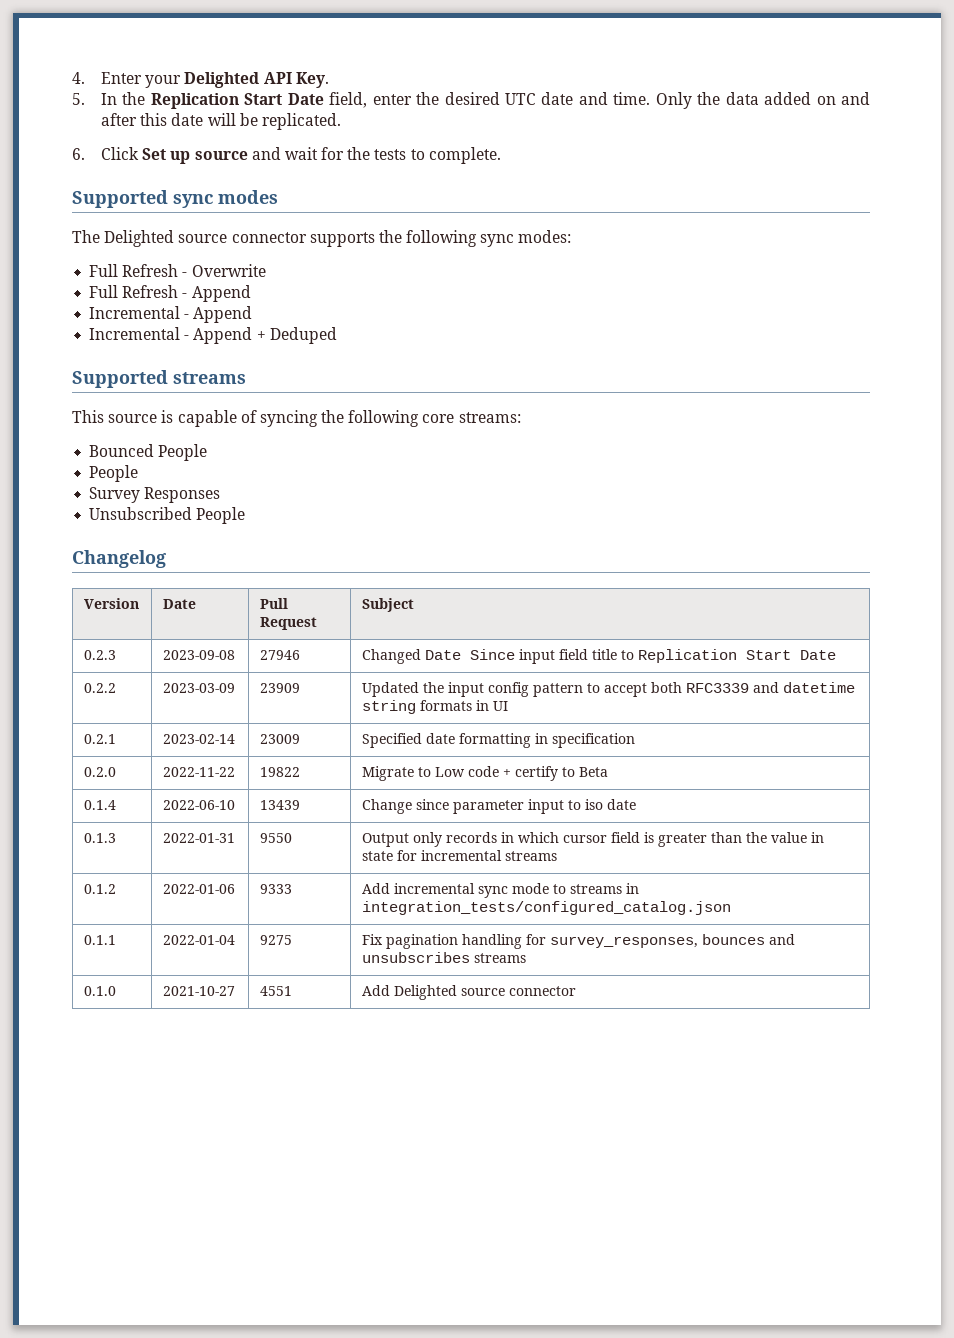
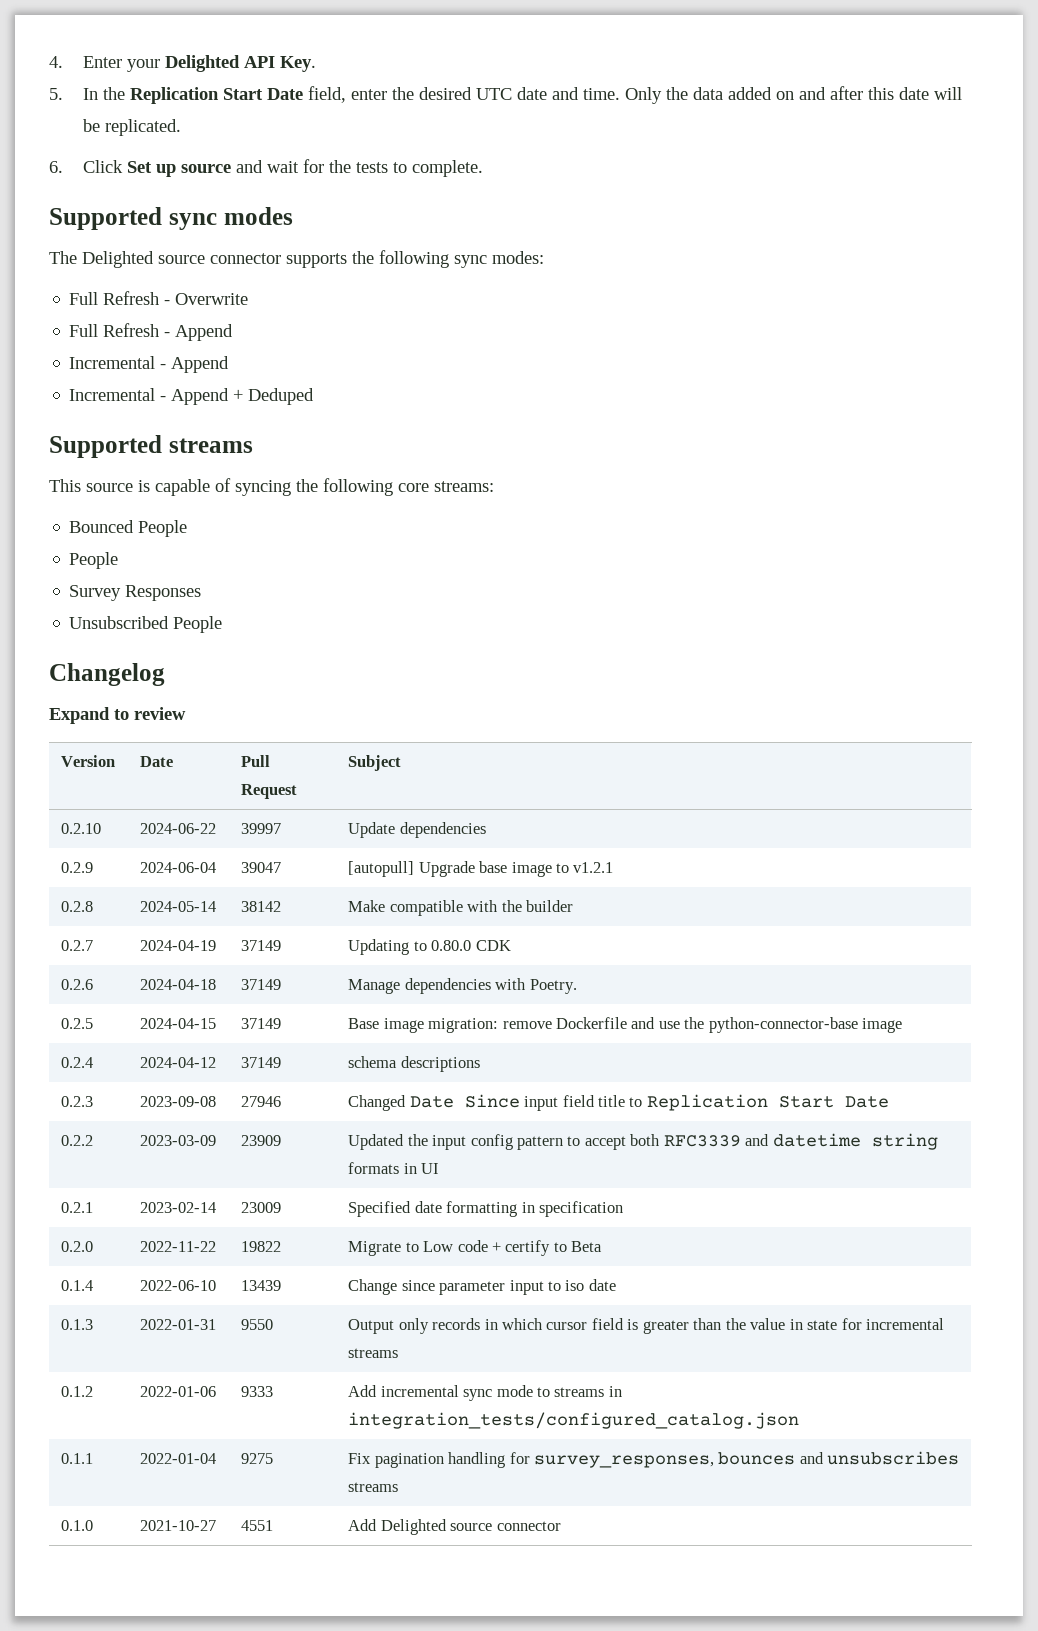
(166, 559) none -> [49,707,186,724] // Expand to review
(414, 605) none -> [61,823,102,834] [140,823,217,834] [241,823,282,834] [348,822,486,838] [61,862,94,873] [140,862,217,873] [241,862,282,873] [348,861,614,877] [61,901,94,912] [140,901,217,912] [241,901,282,912] [348,900,573,916] [61,940,94,951] [140,940,217,951] [241,940,282,951] [348,939,511,955] [61,979,94,990] [140,979,217,990] [241,979,282,990] [348,978,577,994] [61,1018,94,1029] [140,1018,217,1029] [241,1018,282,1029] [348,1017,903,1033] [61,1057,94,1068] [140,1057,217,1068] [241,1057,282,1068] [348,1056,480,1072] // 0.2.10 | 2024-06-22 | 39997 | Update dependencies // 0.2.9 | 2024-06-04 | 39047 | [autopull] Upgrade base image to v1.2.1 // 0.2.8 | 2024-05-14 | 38142 | Make compatible with the builder // 0.2.7 | 2024-04-19 | 37149 | Updating to 0.80.0 CDK // 0.2.6 | 2024-04-18 | 37149 | Manage dependencies with Poetry. // 0.2.5 | 2024-04-15 | 37149 | Base image migration: remove Dockerfile and use the python-connector-base image // 0.2.4 | 2024-04-12 | 37149 | schema descriptions

